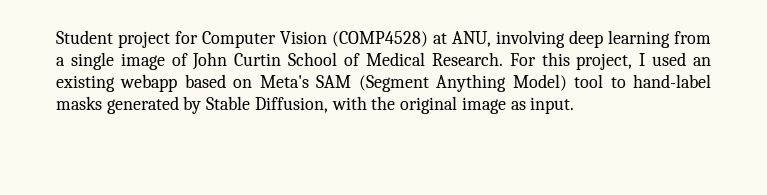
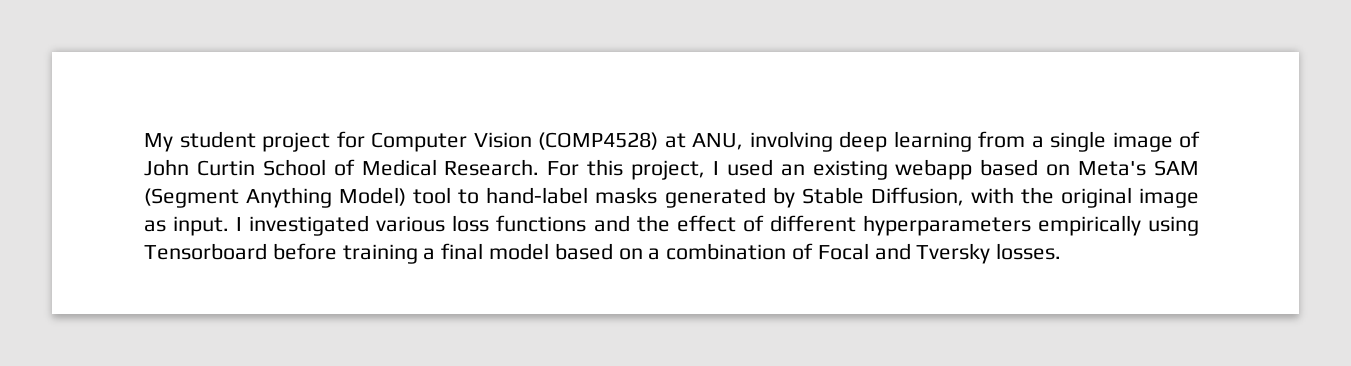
[56,30,113,44] Student -> [144,131,256,152] My student
(575, 105) none -> [236,215,1199,236] [144,243,1062,264] I investigated various loss functions and the effect of different hyperparameters empirically using Tensorboard before training a final model based on a combination of Focal and Tversky losses.

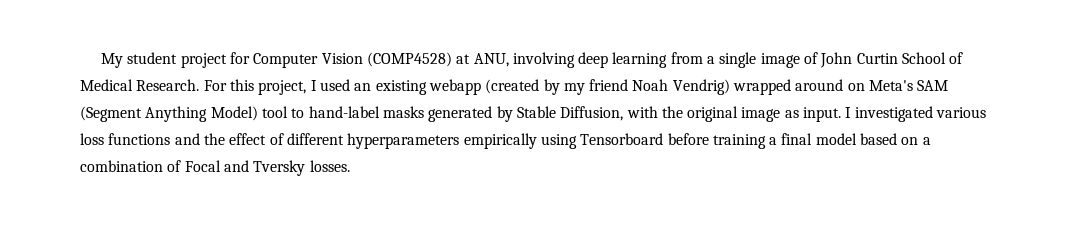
[980,159,1039,176] based -> [485,79,844,95] (created by my friend Noah Vendrig) wrapped around

